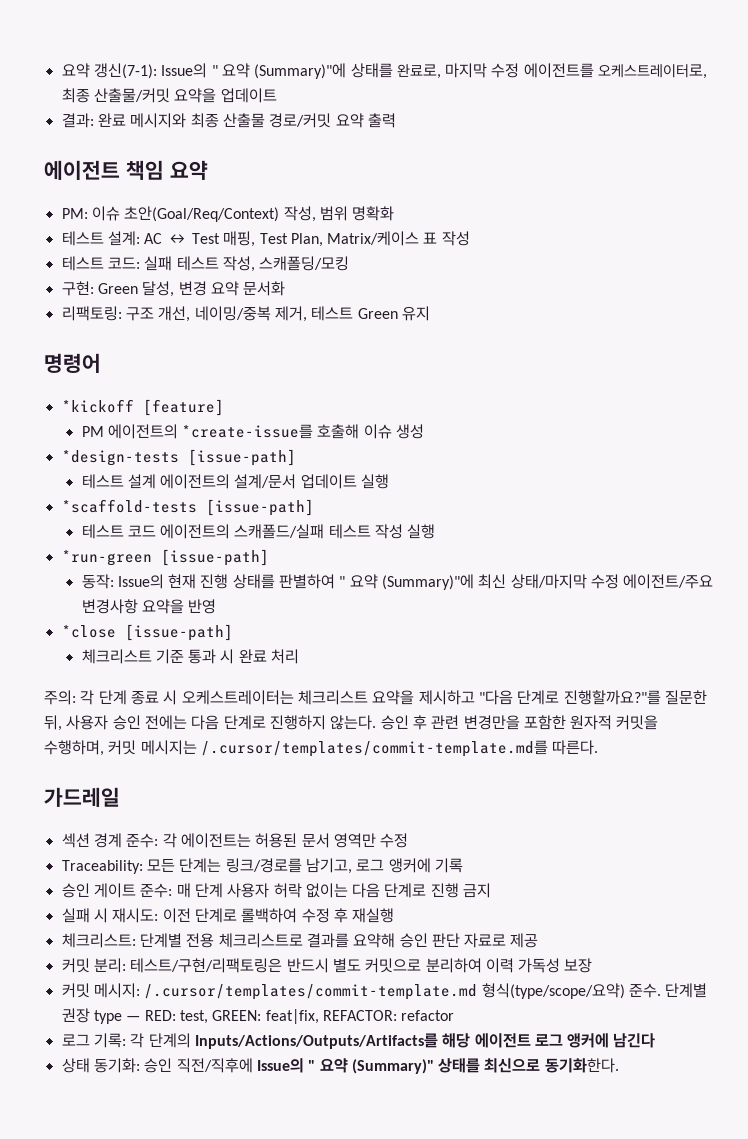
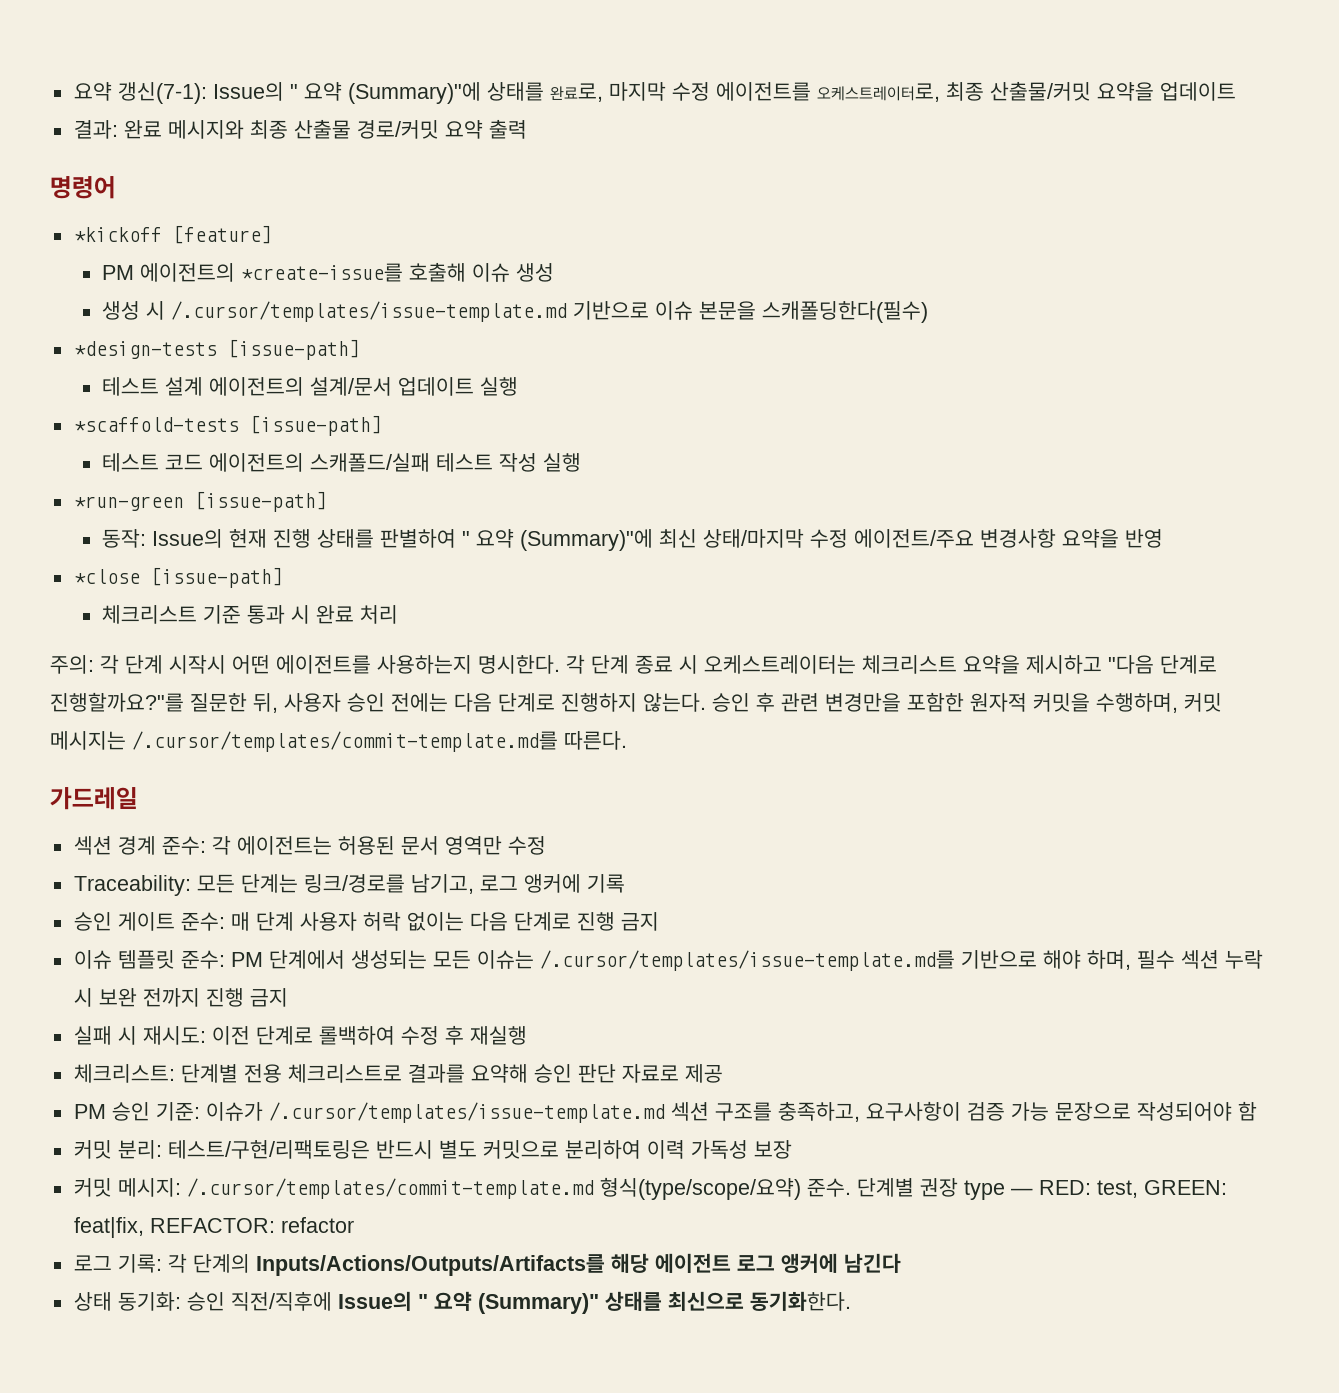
[44,160,208,180] [61,206,395,222] [61,231,470,247] [61,256,350,272] [61,281,286,297] [61,306,430,322] // 에이전트 책임 요약 // PM: 이슈 초안(Goal/Req/Context) 작성, 범위 명확화 // 테스트 설계: AC ↔ Test 매핑, Test Plan, Matrix/케이스 표 작성 // 테스트 코드: 실패 테스트 작성, 스캐폴딩/모킹 // 구현: Green 달성, 변경 요약 문서화 // 리팩토링: 구조 개선, 네이밍/중복 제거, 테스트 Green 유지 -> (527, 129) none
(425, 431) none -> [102,301,929,323] // 생성 시 /.cursor/templates/issue-template.md 기반으로 이슈 본문을 스캐폴딩한다(필수)
(127, 697) none -> [169,655,629,674] 시작시 어떤 에이전트를 사용하는지 명시한다. 각 단계
(492, 890) none -> [73,950,1263,971] [73,988,288,1007] // 이슈 템플릿 준수: PM 단계에서 생성되는 모든 이슈는 /.cursor/templates/issue-template.md를 기반으로 해야 하며, 필수 섹션 누락 시 보완 전까지 진행 금지
(539, 940) none -> [73,1101,1257,1123] // PM 승인 기준: 이슈가 /.cursor/templates/issue-template.md 섹션 구조를 충족하고, 요구사항이 검증 가능 문장으로 작성되어야 함

